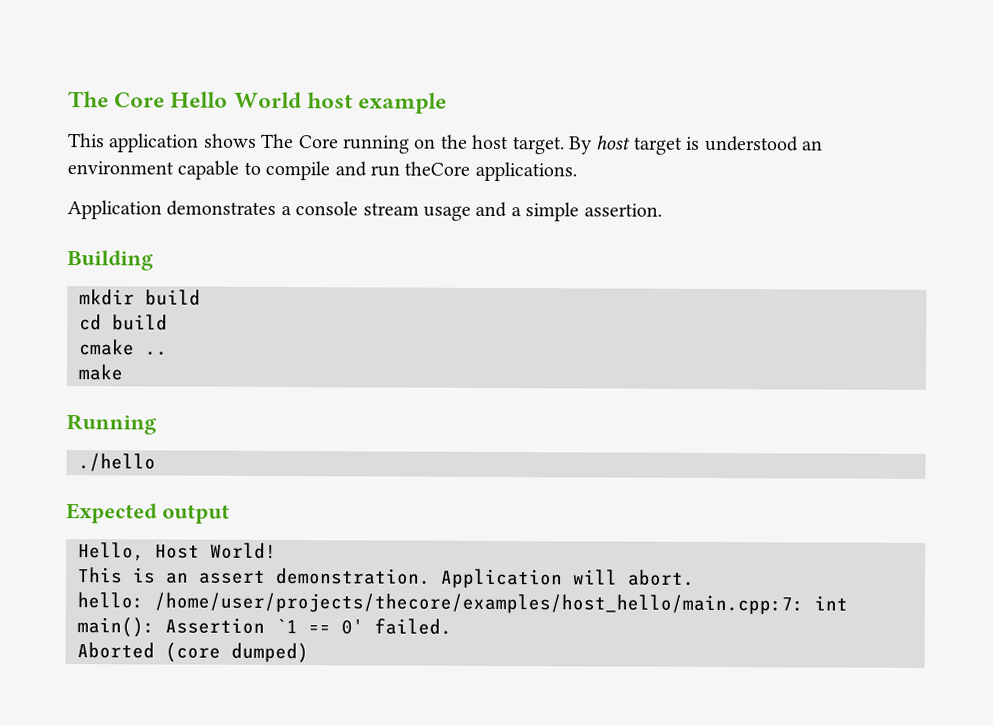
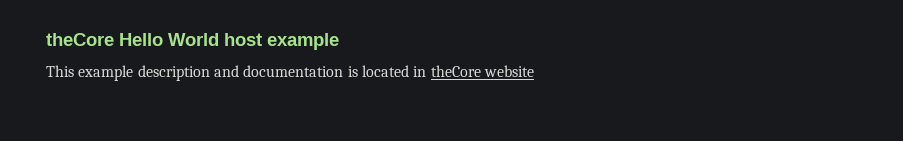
[68,91,166,108] The Core -> [46,33,114,46] theCore
[108,133,823,155] [67,160,577,182] [67,200,662,222] [67,250,154,271] [79,289,201,306] [79,314,168,331] [79,339,168,356] [78,364,123,381] [66,414,157,435] [78,453,156,472] [66,503,230,524] [78,542,277,561] [77,567,695,589] [77,592,848,615] [77,617,452,638] [77,642,309,664] application shows The Core running on the host target. By host target is understood an environment capable to compile and run theCore applications. // Application demonstrates a console stream usage and a simple assertion. // Building // mkdir build // cd build // cmake .. // make // Running // ./hello // Expected output // Hello, Host World! // This is an assert demonstration. Application will abort. // hello: /home/user/projects/thecore/examples/host_hello/main.cpp:7: int main(): Assertion `1 == 0' failed. // Aborted (core dumped) -> [78,65,534,81] example description and documentation is located in theCore website

